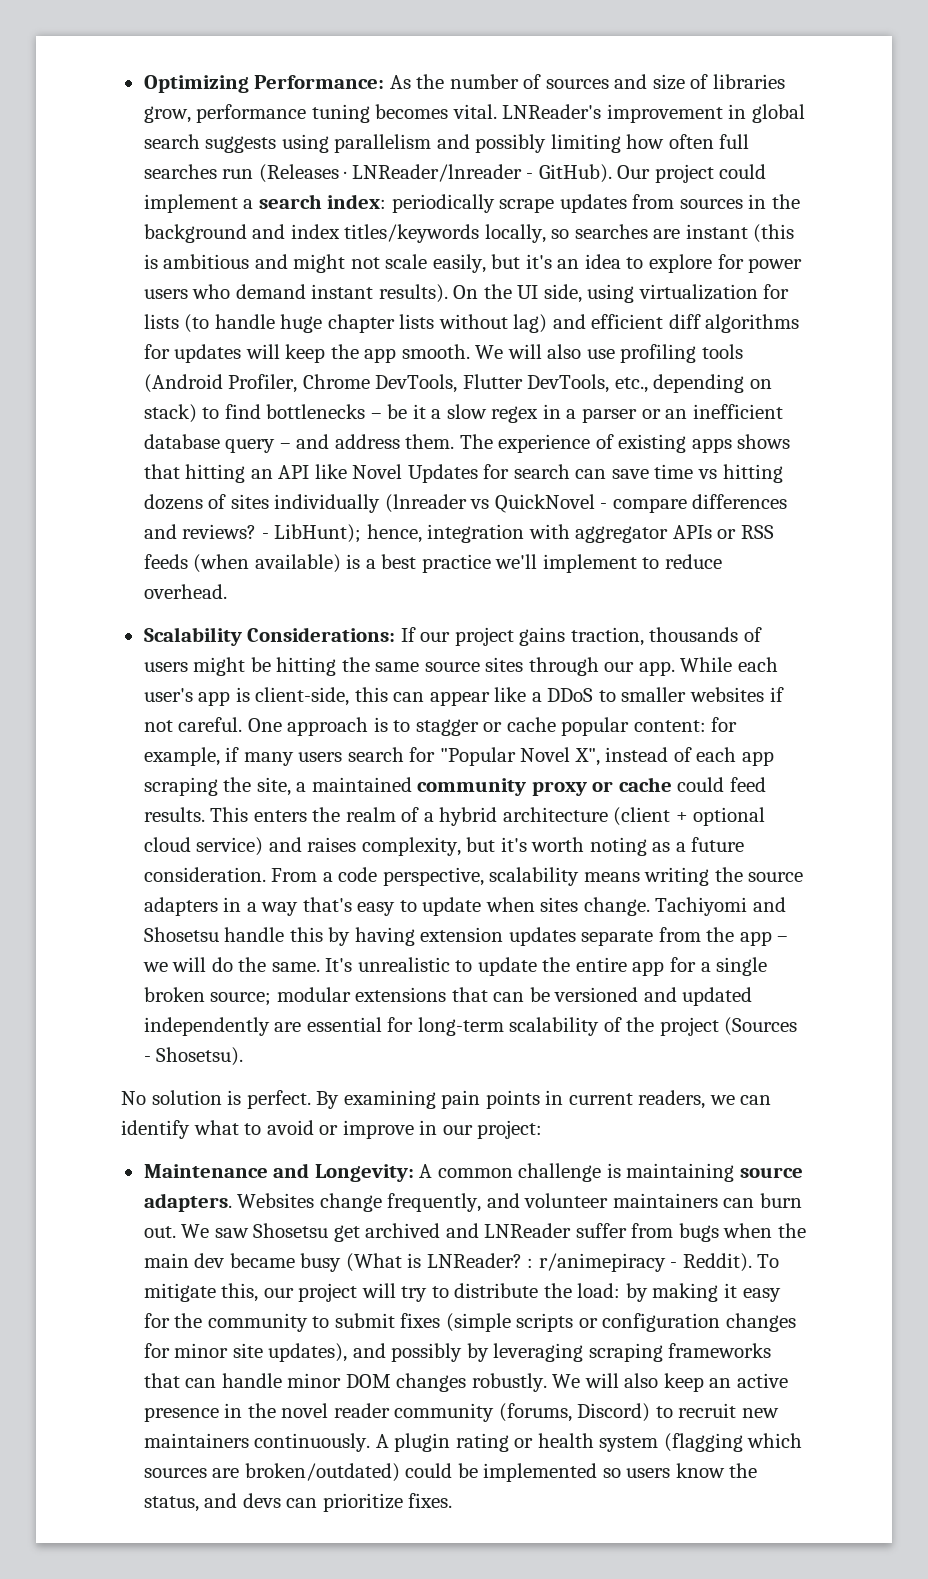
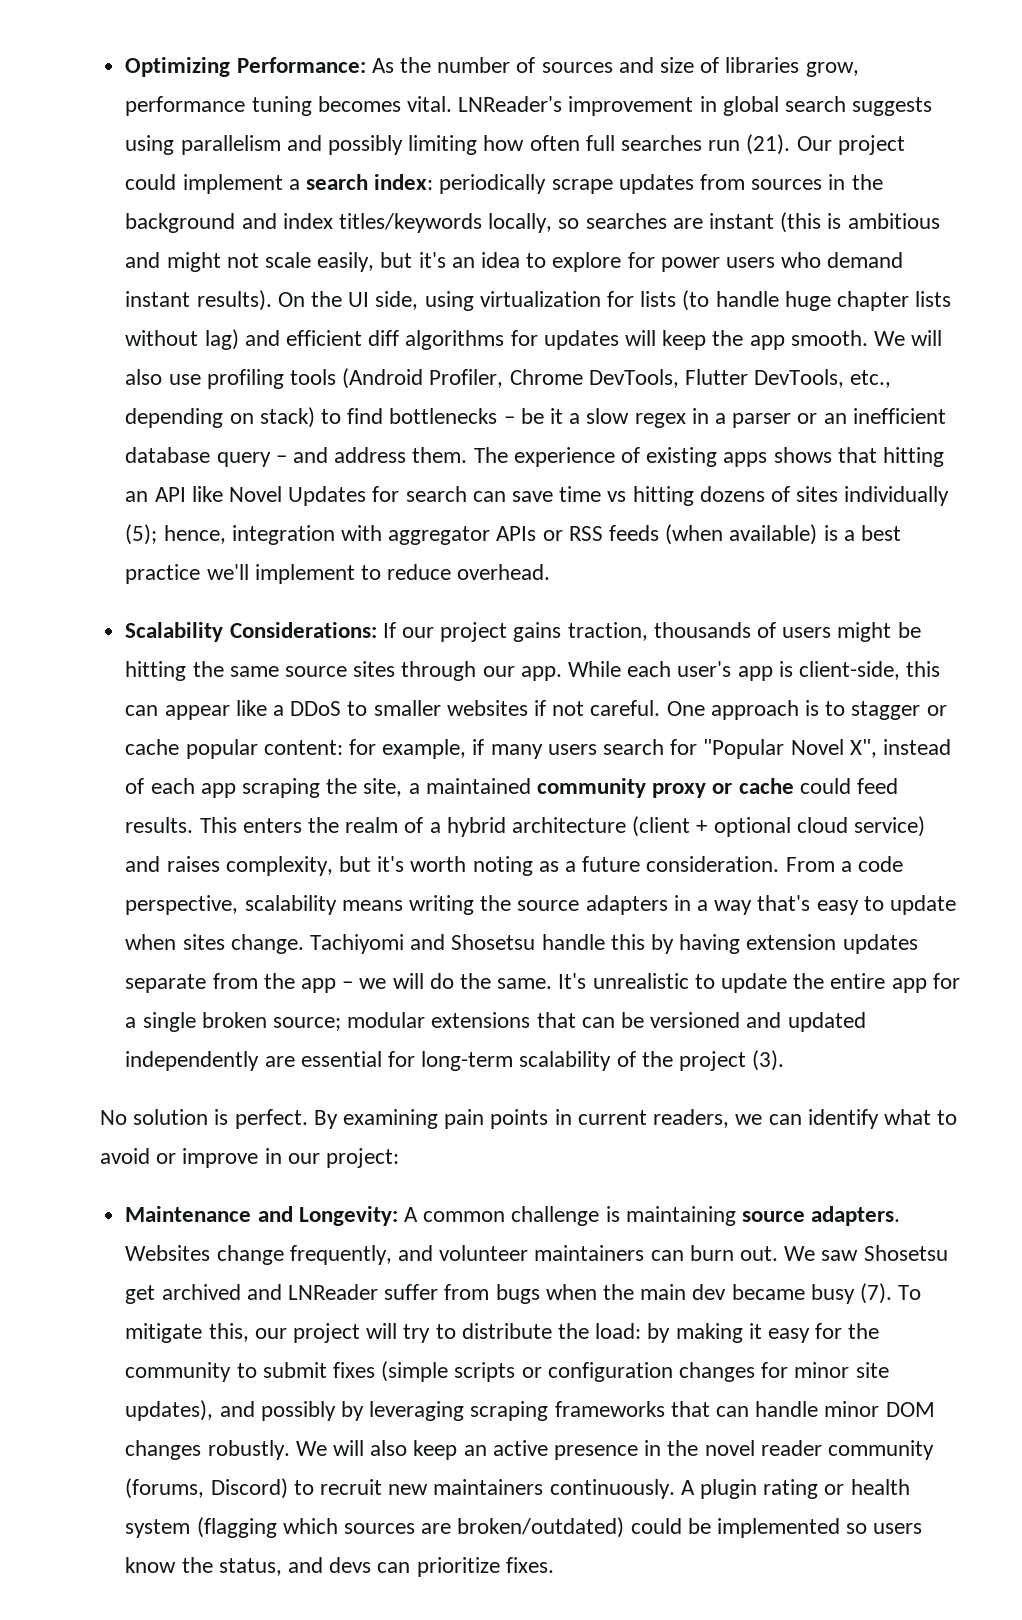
[258,164,612,183] (Releases · LNReader/lnreader - GitHub). -> [746,134,791,155] (21).
[384,494,788,513] [143,524,362,543] (lnreader vs QuickNovel - compare differences and reviews? - LibHunt); -> [125,524,158,545] (5);
[724,1017,798,1036] [143,1047,244,1066] (Sources - Shosetsu). -> [752,1050,785,1071] (3).
[345,1253,752,1272] (What is LNReader? : r/animepiracy - Reddit). -> [860,1283,893,1304] (7).

